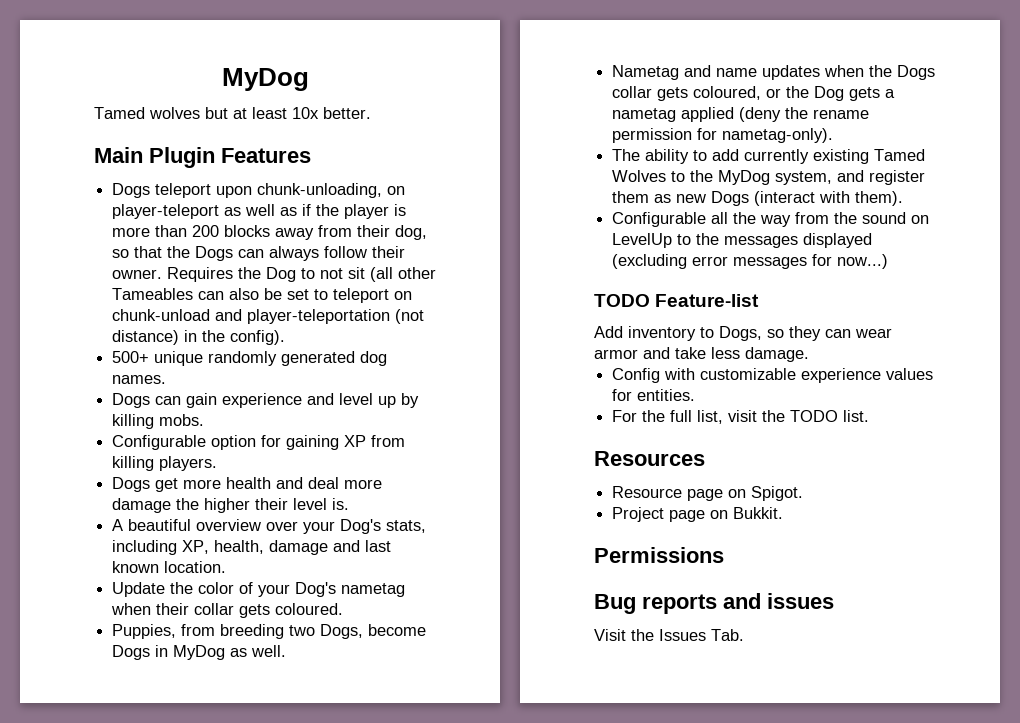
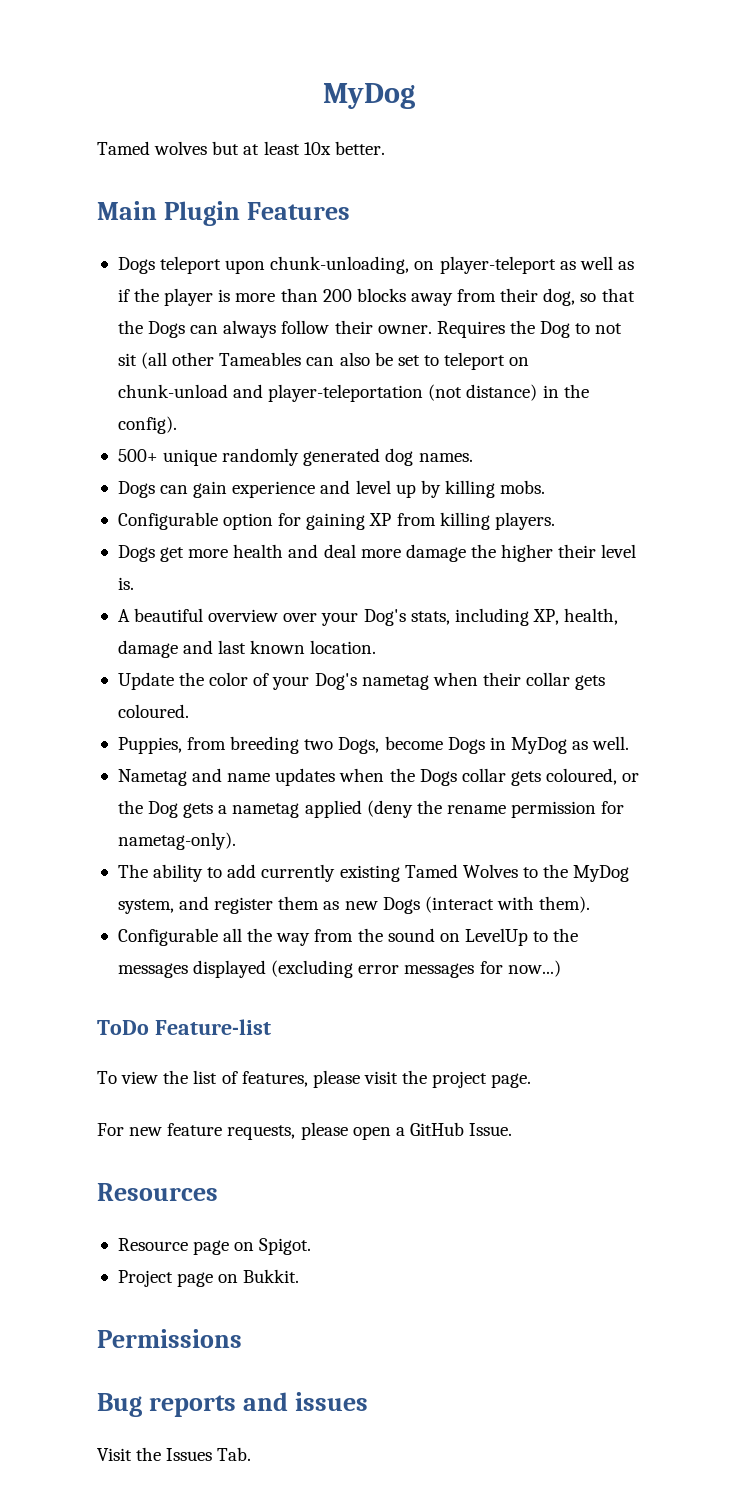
[594,294,650,307] TODO -> [97,1020,149,1035] ToDo
[594,326,892,341] [594,347,809,362] [612,368,934,383] [612,389,696,401] [612,410,870,424] Add inventory to Dogs, so they can wear armor and take less damage. // Config with customizable experience values for entities. // For the full list, visit the TODO list. -> [97,1070,532,1088] [97,1122,513,1140] To view the list of features, please visit the project page. // For new feature requests, please open a GitHub Issue.

